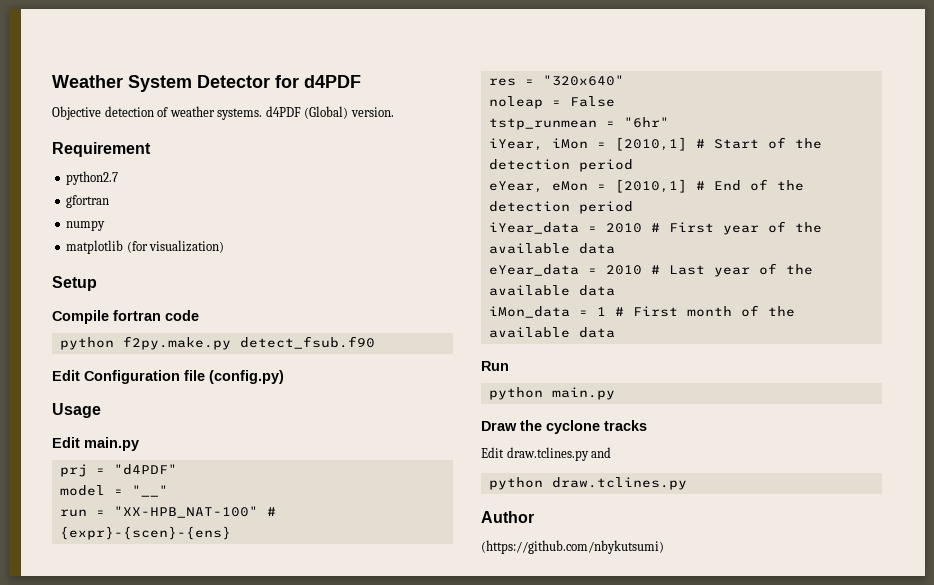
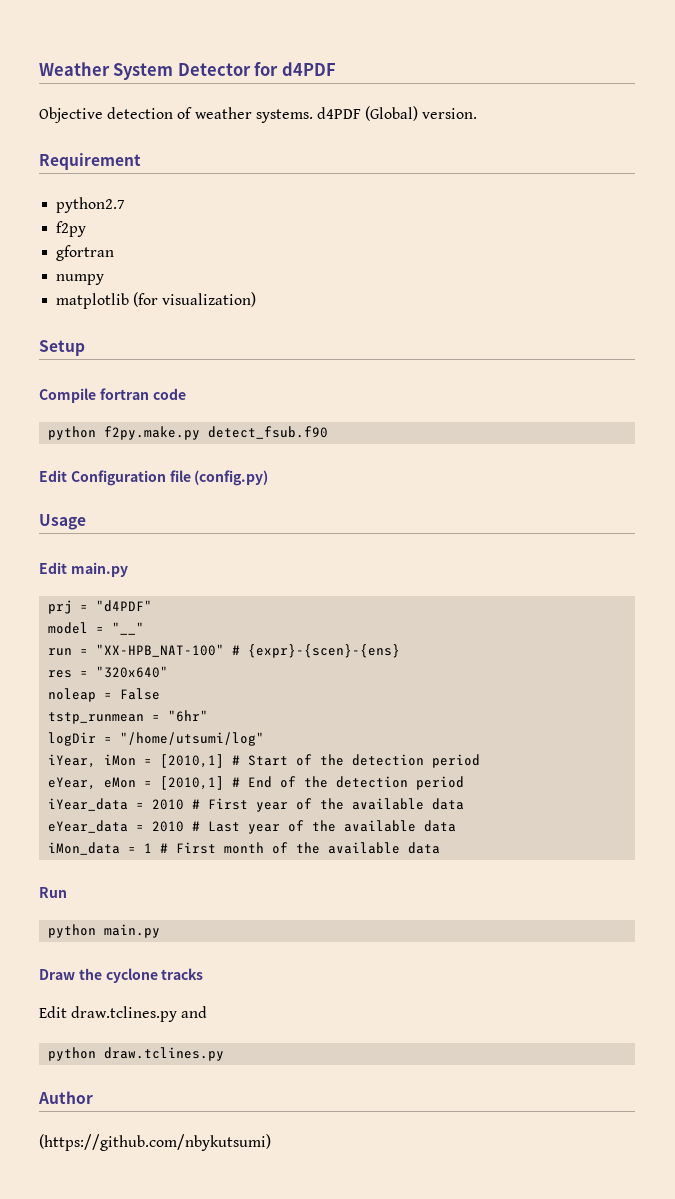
(119, 178) none -> [56,221,87,237] // f2py
(669, 122) none -> [48,732,265,746] // logDir = "/home/utsumi/log"

